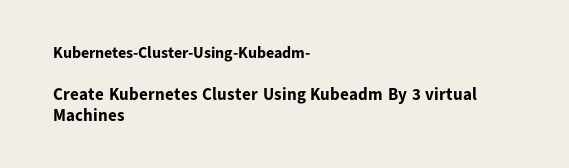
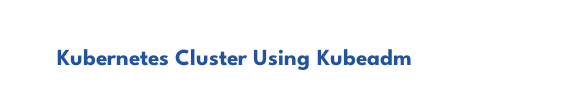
[53,46,310,62] [53,88,104,101] Kubernetes-Cluster-Using-Kubeadm- // Create -> (57, 57) none
[387,87,478,104] [53,108,125,122] By 3 virtual Machines -> (412, 57) none

